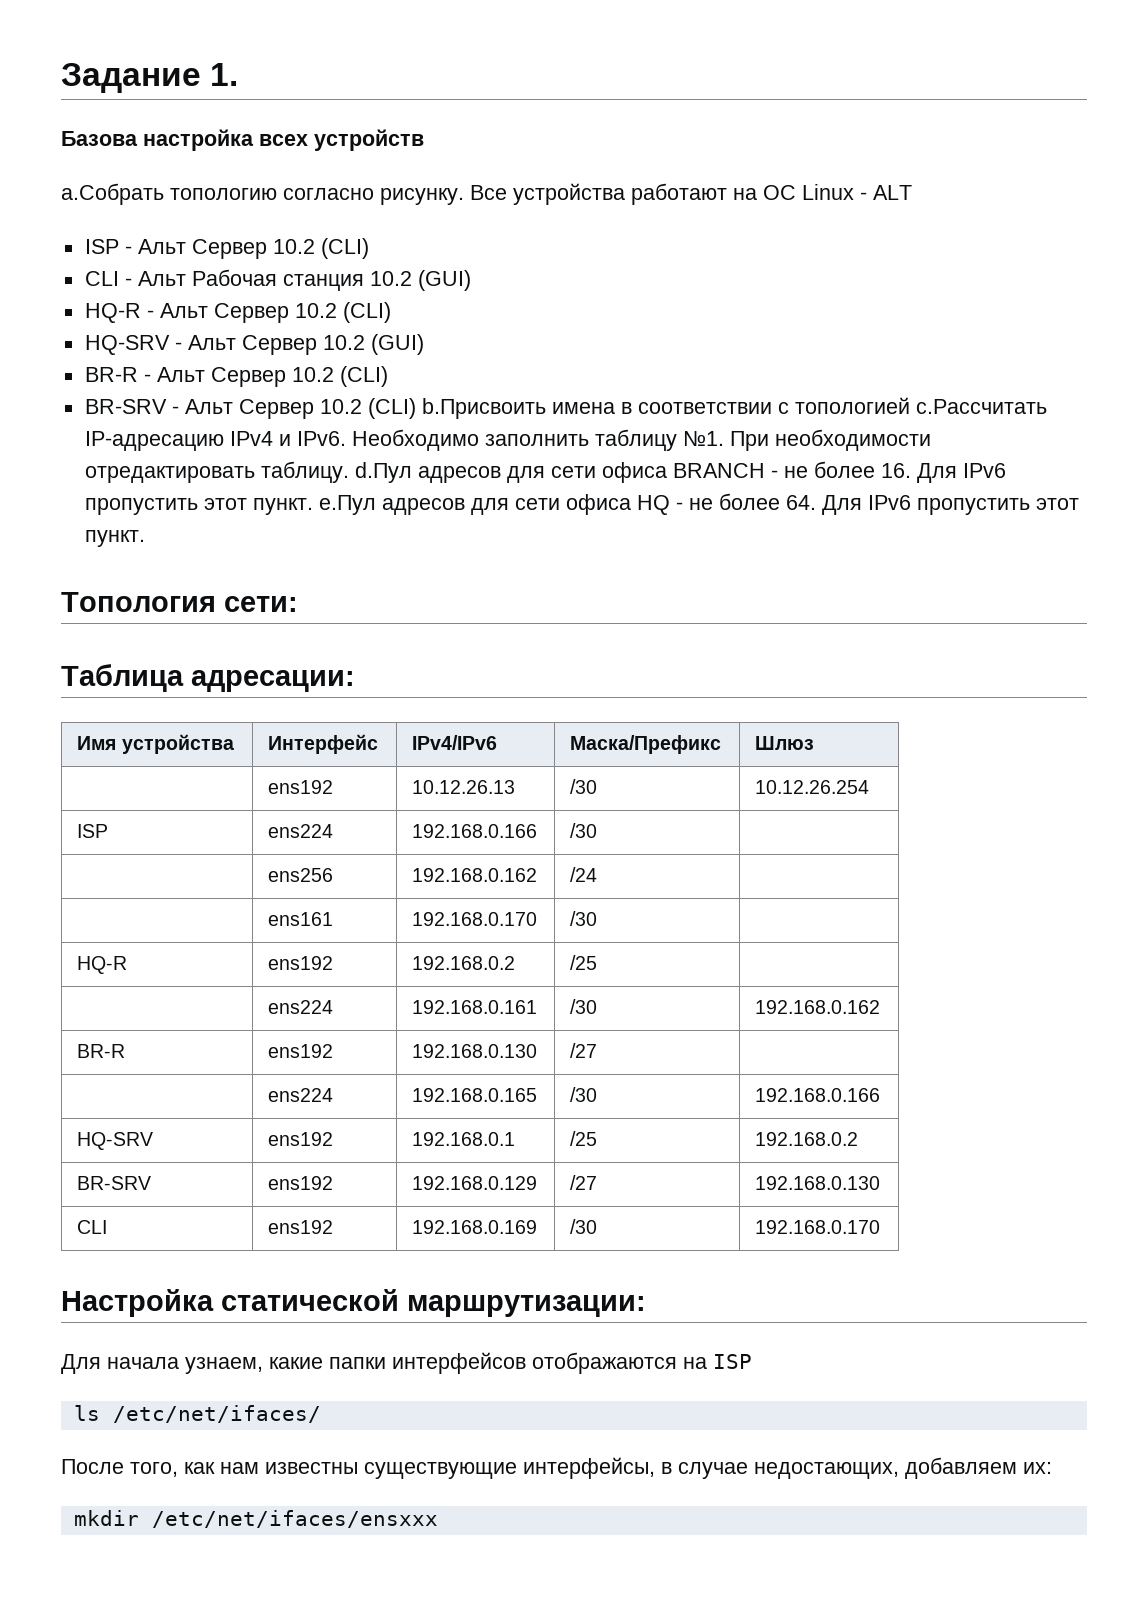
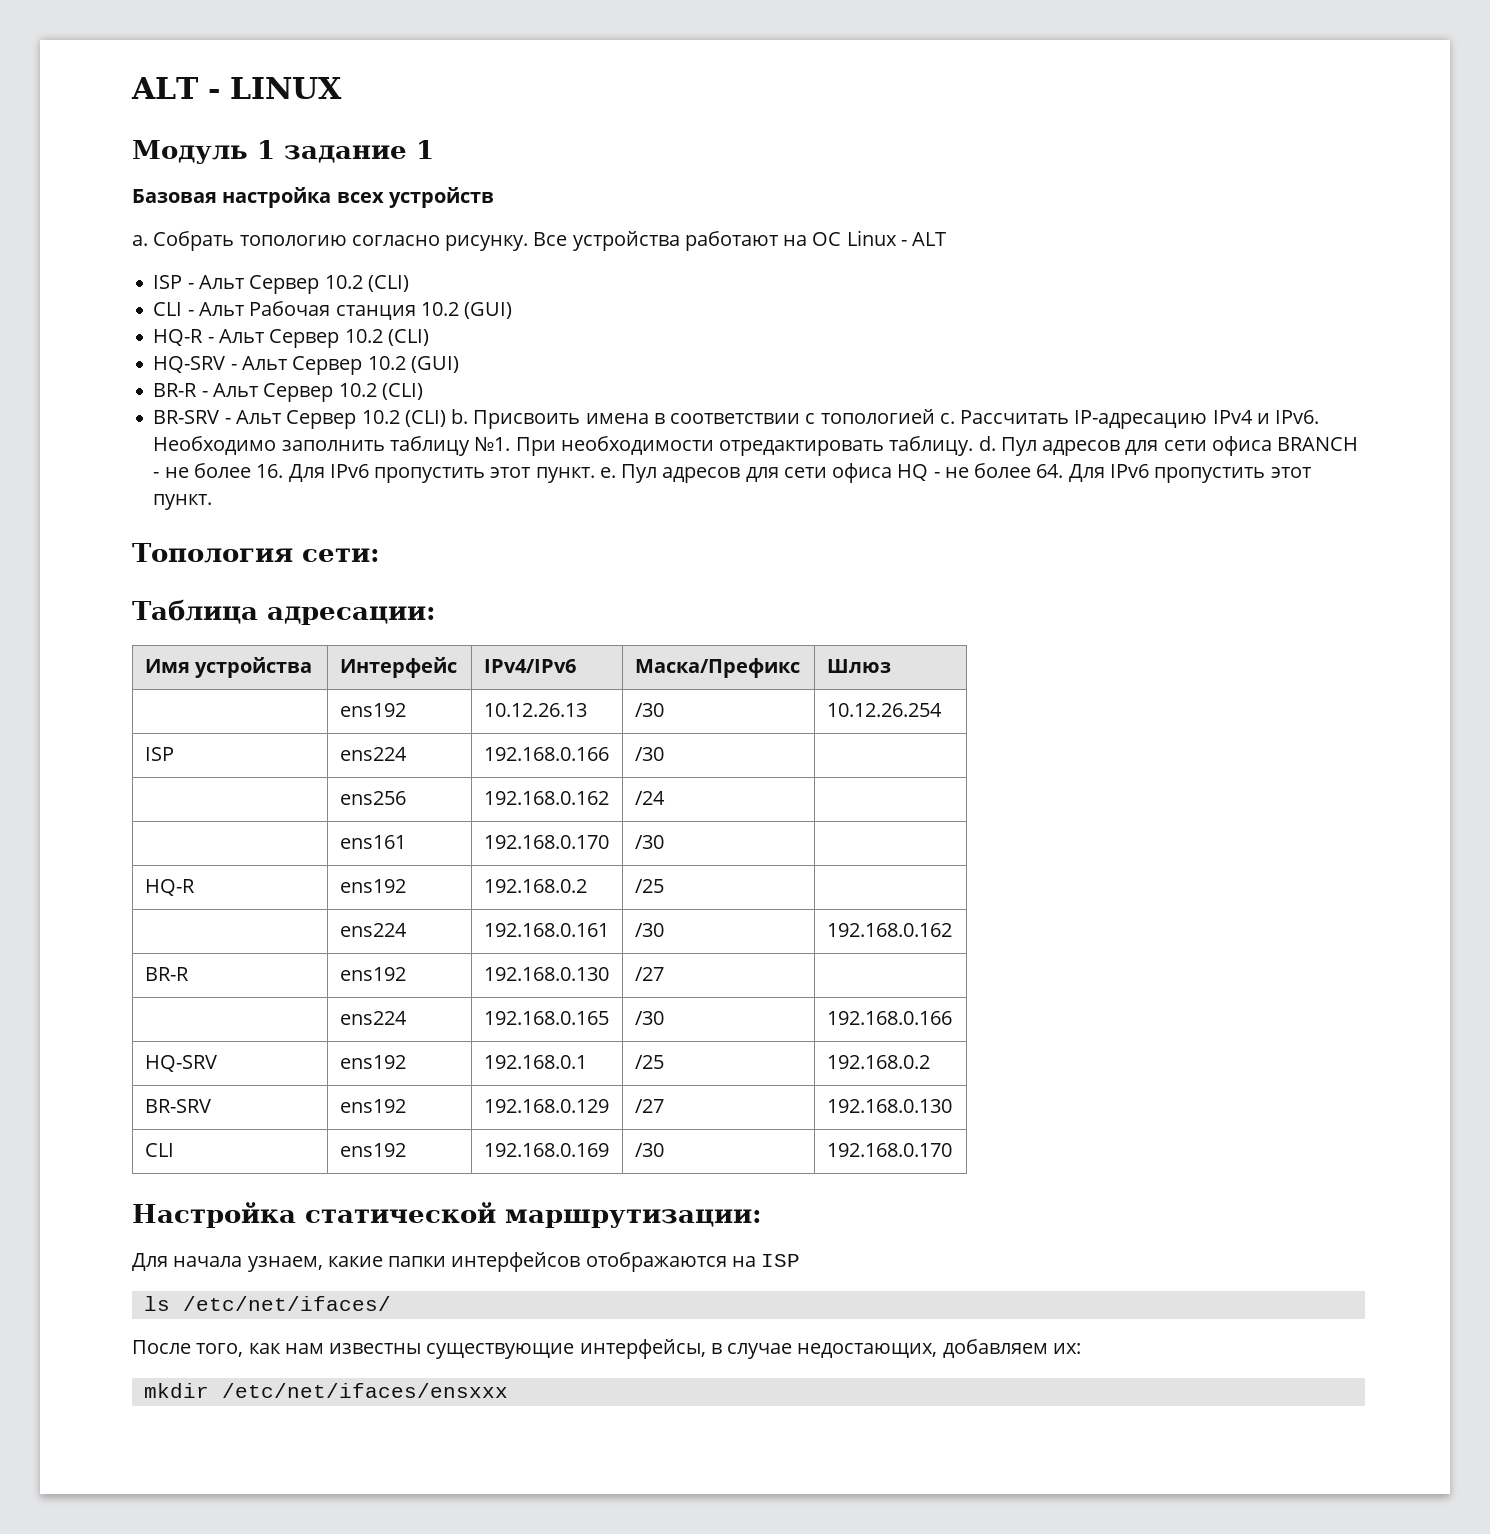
[61,63,239,93] [61,131,138,146] Задание 1. // Базова -> [131,77,342,99] [132,140,434,164] [132,189,217,203] ALT - LINUX // Модуль 1 задание 1 // Базовая
[61,183,164,205] a.Собрать -> [132,231,235,251] a. Собрать
[421,398,546,419] b.Присвоить -> [451,409,581,429] b. Присвоить
[915,399,1047,414] c.Рассчитать -> [939,410,1070,424] c. Рассчитать
[354,462,412,483] d.Пул -> [978,436,1037,456] d. Пул
[318,495,376,515] e.Пул -> [599,464,658,483] e. Пул

